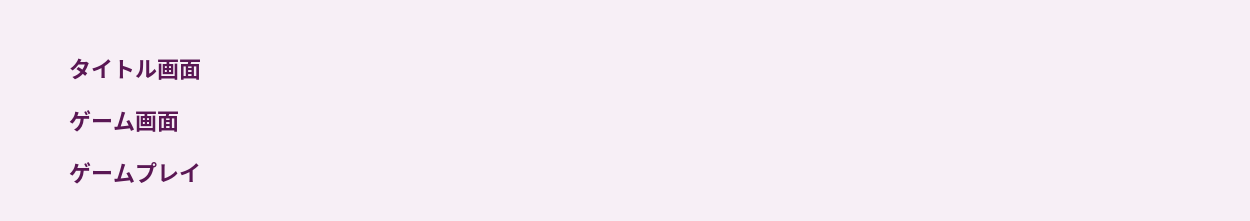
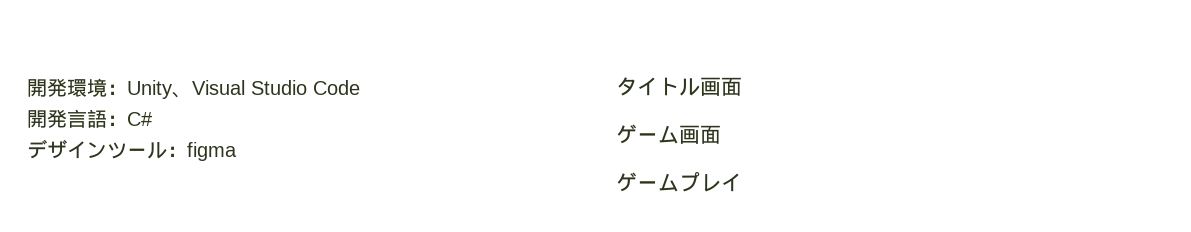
(69, 69) none -> [27,78,360,99] [27,109,153,128] [27,139,237,161] 開発環境：Unity、Visual Studio Code // 開発言語：C# // デザインツール：figma //

